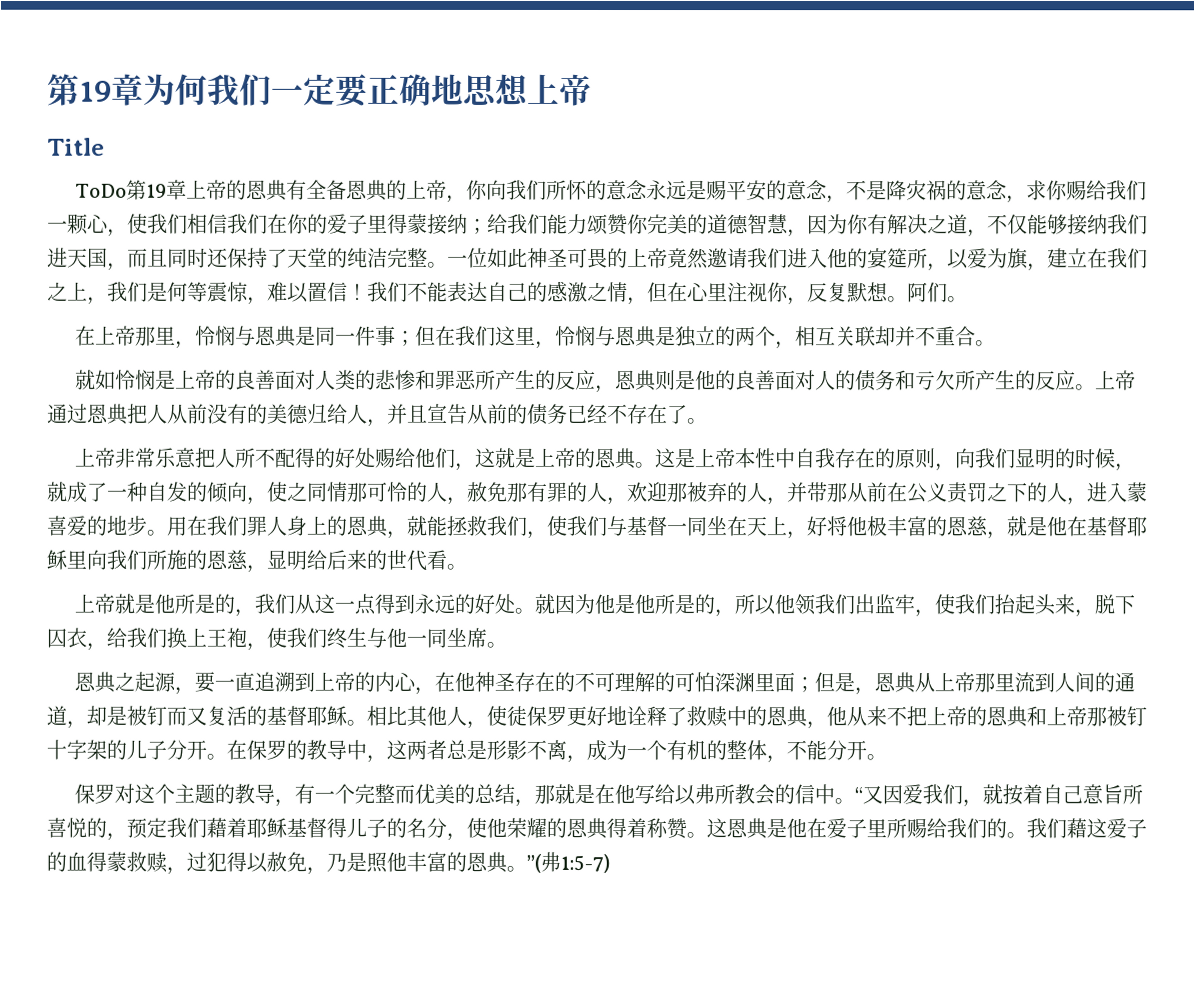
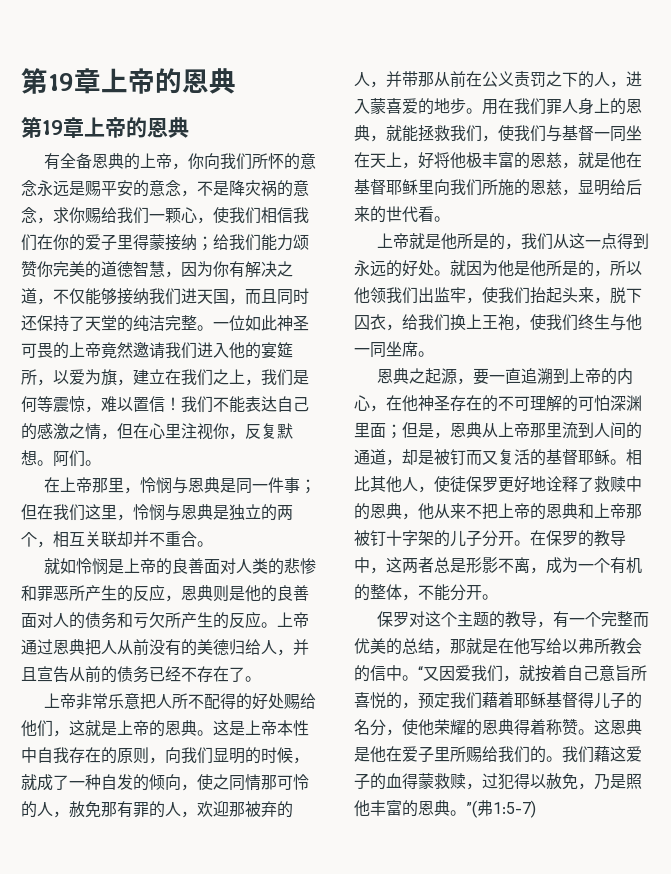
[47,73,592,108] [47,137,105,156] [74,179,288,201] 第19章为何我们一定要正确地思想上帝 // Title // ToDo第19章上帝的恩典 -> [21,68,236,94] [21,117,189,138] 第19章上帝的恩典 // 第19章上帝的恩典 //

